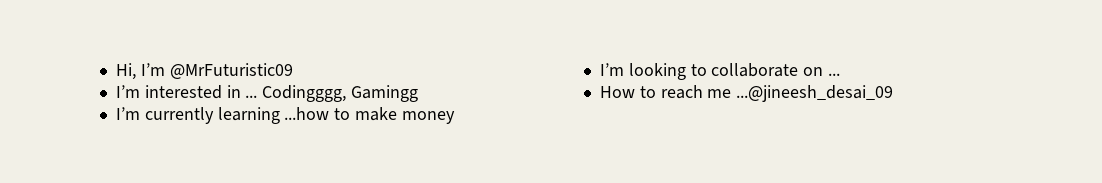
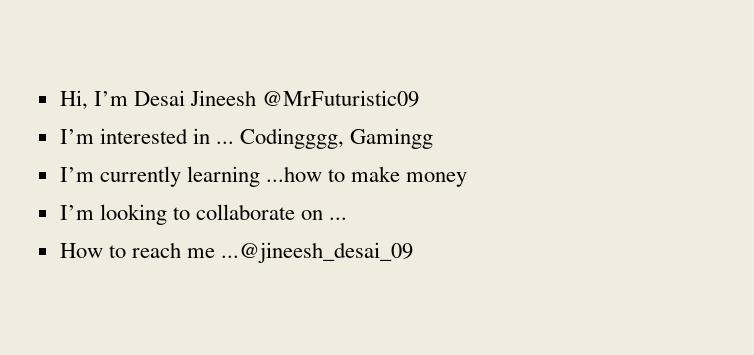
(165, 69) none -> [133,90,256,106] Desai Jineesh

